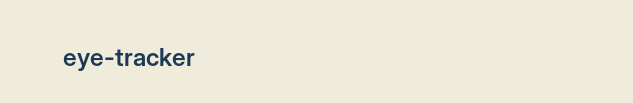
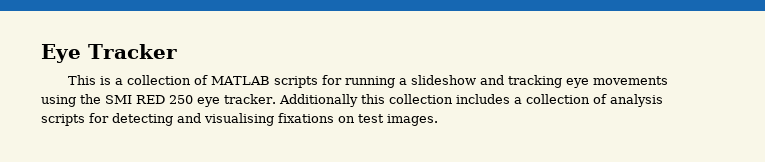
[63,48,195,71] eye-tracker -> [41,44,177,63] [68,75,669,88] [41,94,663,107] [41,113,438,126] Eye Tracker // This is a collection of MATLAB scripts for running a slideshow and tracking eye movements using the SMI RED 250 eye tracker. Additionally this collection includes a collection of analysis scripts for detecting and visualising fixations on test images.

